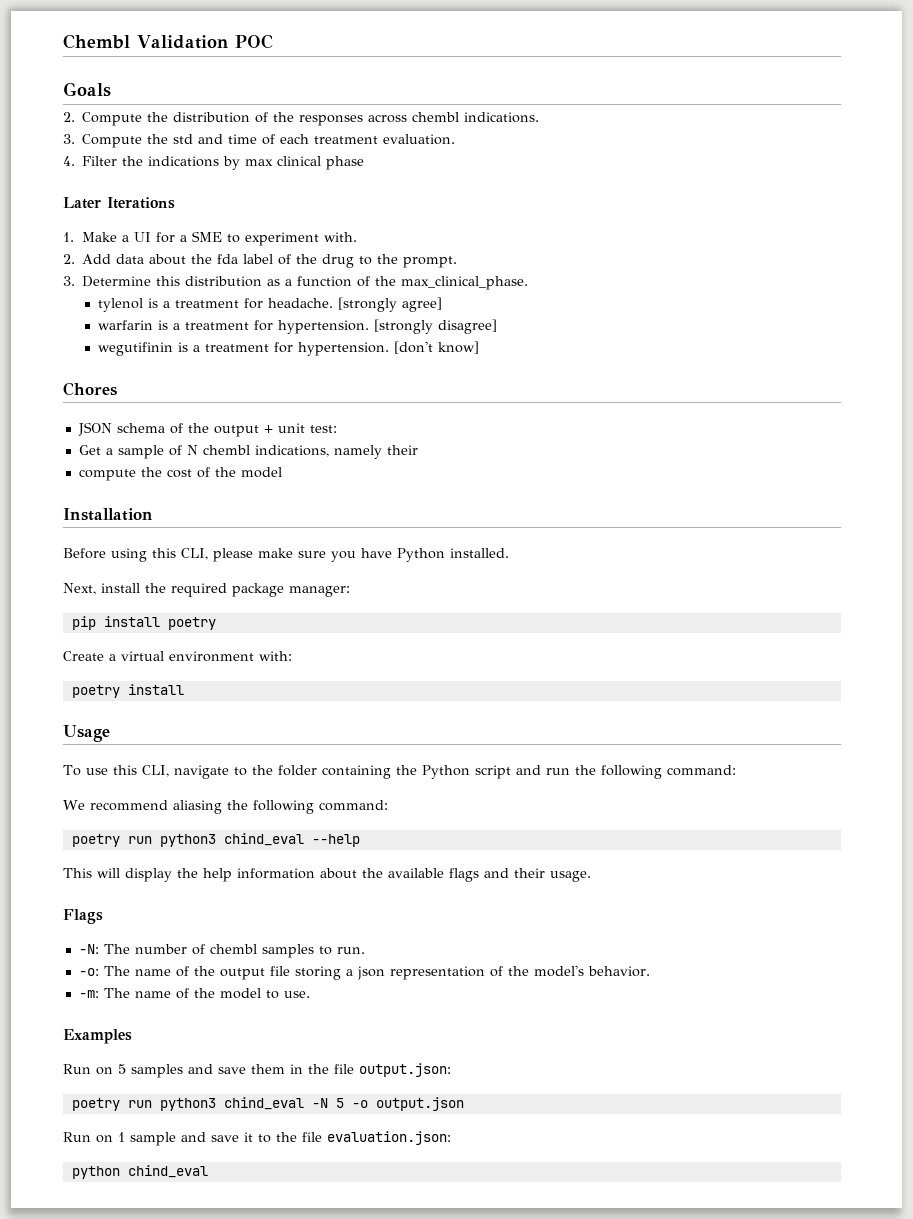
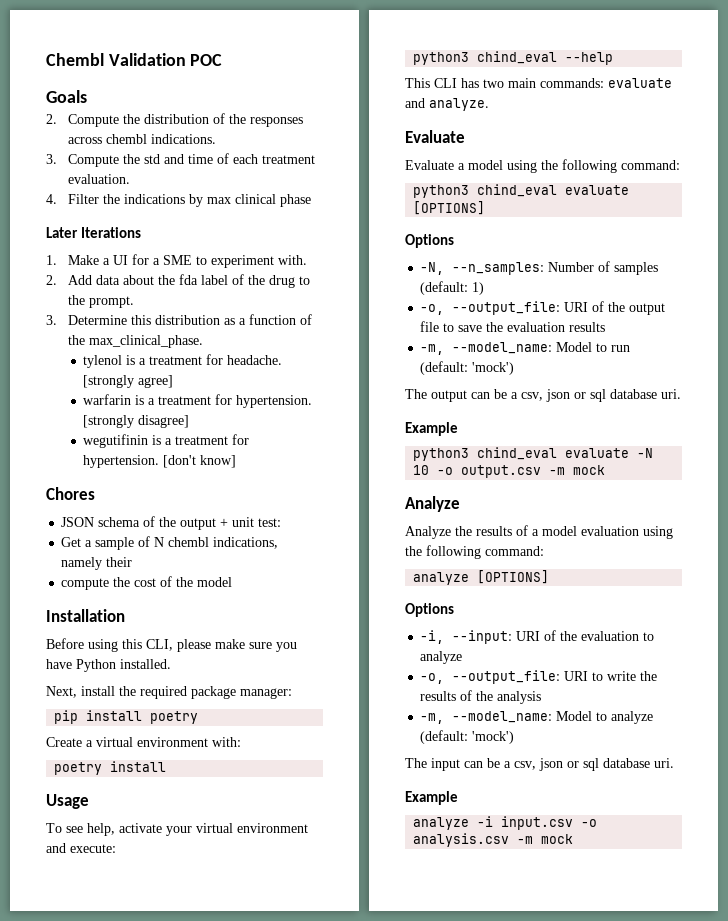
[85,765,736,779] [63,800,388,814] [71,833,360,847] [63,868,591,882] [63,909,103,924] [78,944,365,958] [78,965,650,980] [78,988,310,999] [63,1029,132,1044] [63,1063,451,1078] [71,1097,464,1111] [63,1131,451,1146] [71,1165,208,1179] use this CLI, navigate to the folder containing the Python script and run the following command: // We recommend aliasing the following command: // poetry run python3 chind_eval --help // This will display the help information about the available flags and their usage. // Flags // -N: The number of chembl samples to run. // -o: The name of the output file storing a json representation of the model's behavior. // -m: The name of the model to use. // Examples // Run on 5 samples and save them in the file output.json: // poetry run python3 chind_eval -N 5 -o output.json // Run on 1 sample and save it to the file evaluation.json: // python chind_eval -> [66,823,308,836] [46,843,116,853] [413,51,614,65] [405,78,672,88] [405,98,489,111] [405,130,465,143] [405,159,680,173] [413,184,630,198] [413,201,486,215] [405,234,454,248] [420,261,659,275] [420,281,485,295] [420,301,666,315] [420,321,606,332] [420,342,631,355] [420,361,515,375] [405,389,681,402] [405,422,458,436] [413,447,654,461] [413,465,606,478] [405,496,460,512] [405,525,673,539] [405,545,544,559] [413,570,550,585] [405,603,454,617] [420,630,655,644] [420,651,463,664] [420,670,658,684] [420,690,542,704] [420,711,654,724] [420,730,515,744] [405,758,674,771] [405,791,458,805] [413,816,598,830] [413,833,574,847] see help, activate your virtual environment and execute: // python3 chind_eval --help // This CLI has two main commands: evaluate and analyze. // Evaluate // Evaluate a model using the following command: // python3 chind_eval evaluate [OPTIONS] // Options // -N, --n_samples: Number of samples (default: 1) // -o, --output_file: URI of the output file to save the evaluation results // -m, --model_name: Model to run (default: 'mock') // The output can be a csv, json or sql database uri. // Example // python3 chind_eval evaluate -N 10 -o output.csv -m mock // Analyze // Analyze the results of a model evaluation using the following command: // analyze [OPTIONS] // Options // -i, --input: URI of the evaluation to analyze // -o, --output_file: URI to write the results of the analysis // -m, --model_name: Model to analyze (default: 'mock') // The input can be a csv, json or sql database uri. // Example // analyze -i input.csv -o analysis.csv -m mock

